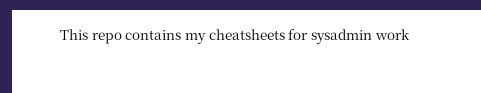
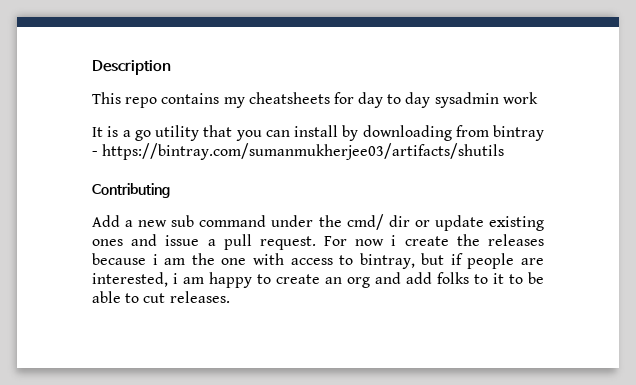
(60, 34) none -> [92,60,171,75] Description //
(309, 34) none -> [358,92,431,108] day to day
(410, 34) none -> [92,125,544,141] [92,143,505,160] [92,183,170,198] [92,214,544,231] [92,234,544,250] [92,253,544,269] [92,272,544,288] [92,291,230,303] // It is a go utility that you can install by downloading from bintray - https://bintray.com/sumanmukherjee03/artifacts/shutils // Contributing // Add a new sub command under the cmd/ dir or update existing ones and issue a pull request. For now i create the releases because i am the one with access to bintray, but if people are interested, i am happy to create an org and add folks to it to be able to cut releases.

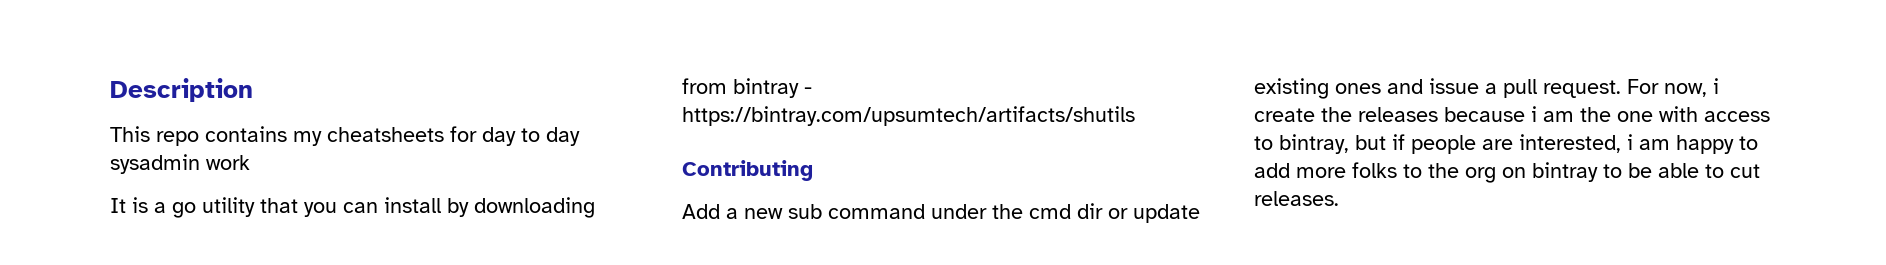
[102,143,505,160] https://bintray.com/sumanmukherjee03/artifacts/shutils -> [682,106,1135,126] https://bintray.com/upsumtech/artifacts/shutils
[346,214,384,230] cmd/ -> [1029,204,1071,219] cmd
[355,239,385,246] now -> [1664,83,1707,97] now,
[276,272,504,288] create an org and add folks to it -> [1254,162,1598,183] add more folks to the org on bintray

